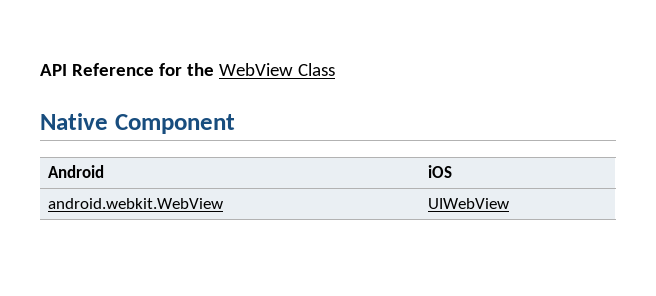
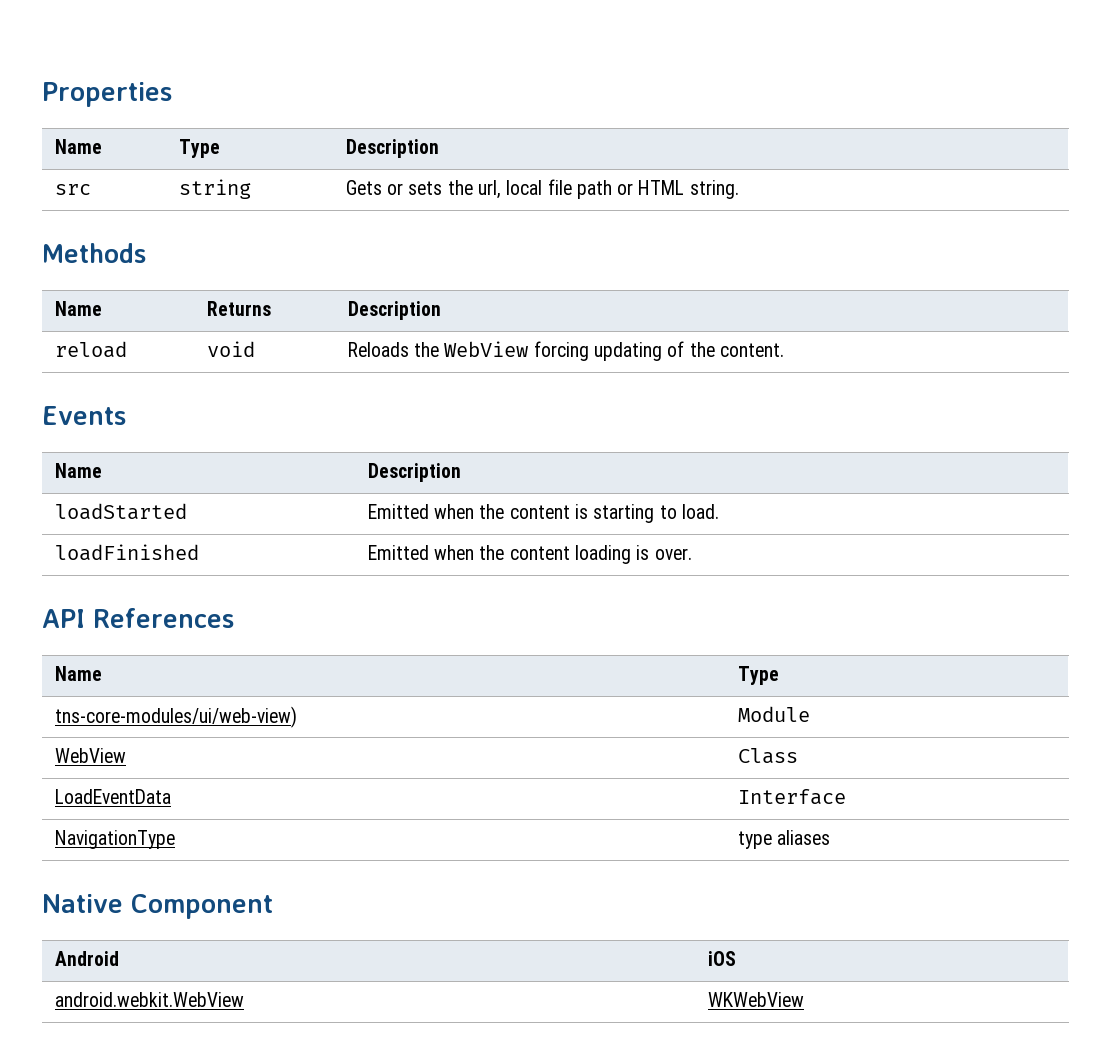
[40,63,335,76] API Reference for the WebView Class -> [42,82,172,107] [54,139,102,154] [178,139,220,158] [345,139,439,158] [54,184,91,195] [178,179,251,199] [345,179,739,199] [42,243,146,263] [54,301,102,316] [206,301,271,316] [347,301,441,320] [54,341,127,358] [206,341,255,357] [347,341,784,361] [42,406,126,425] [54,463,102,478] [367,463,461,482] [54,503,187,520] [367,504,719,523] [54,544,199,561] [367,545,692,564] [42,608,234,628] [54,666,102,681] [737,666,779,685] [54,706,297,728] [737,706,810,722] [54,748,126,763] [737,748,798,764] [54,789,171,804] [737,789,846,805] [54,830,175,849] [737,830,831,849] Properties // Name | Type | Description // src | string | Gets or sets the url, local file path or HTML string. // Methods // Name | Returns | Description // reload | void | Reloads the WebView forcing updating of the content. // Events // Name | Description // loadStarted | Emitted when the content is starting to load. // loadFinished | Emitted when the content loading is over. // API References // Name | Type // tns-core-modules/ui/web-view) | Module // WebView | Class // LoadEventData | Interface // NavigationType | type aliases
[428,198,510,209] UIWebView -> [707,992,804,1007] WKWebView

